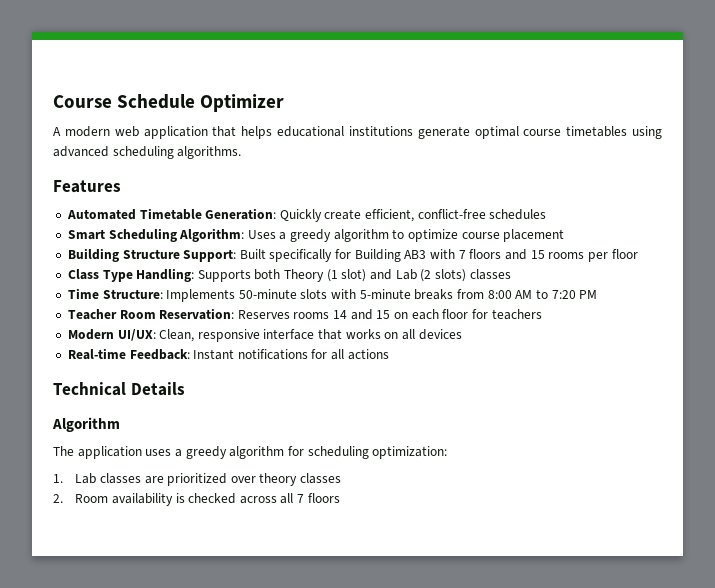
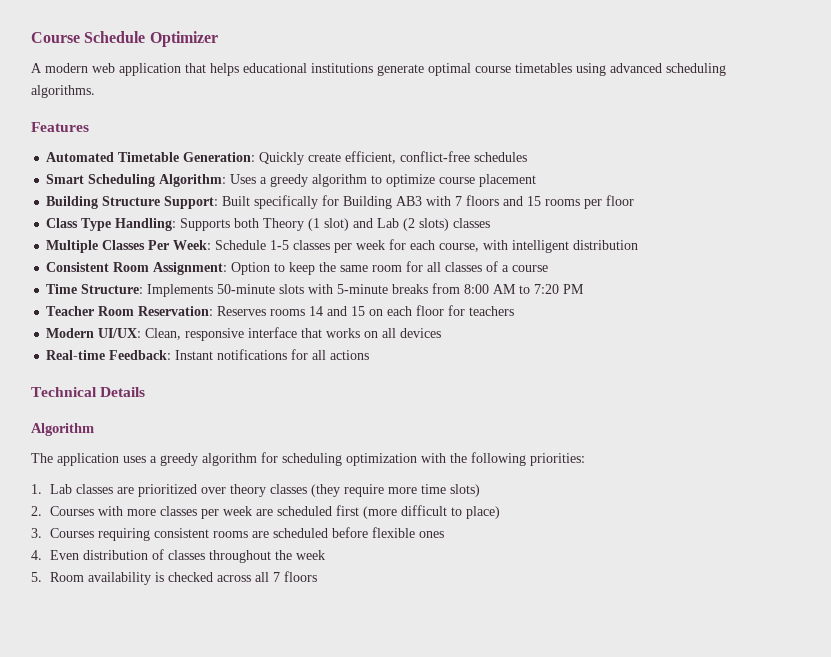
(511, 274) none -> [46,239,639,253] [46,261,549,275] // Multiple Classes Per Week: Schedule 1-5 classes per week for each course, with intelligent distribution // Consistent Room Assignment: Option to keep the same room for all classes of a course
[372,446,448,459] optimization: -> [346,452,585,466] optimization with the following priorities:
[53,494,63,503] // 2. -> [311,484,481,497] [31,505,501,519] [31,527,445,541] [31,549,326,563] [31,572,42,582] (they require more time slots) // 2. Courses with more classes per week are scheduled first (more difficult to place) // 3. Courses requiring consistent rooms are scheduled before flexible ones // 4. Even distribution of classes throughout the week // 5.

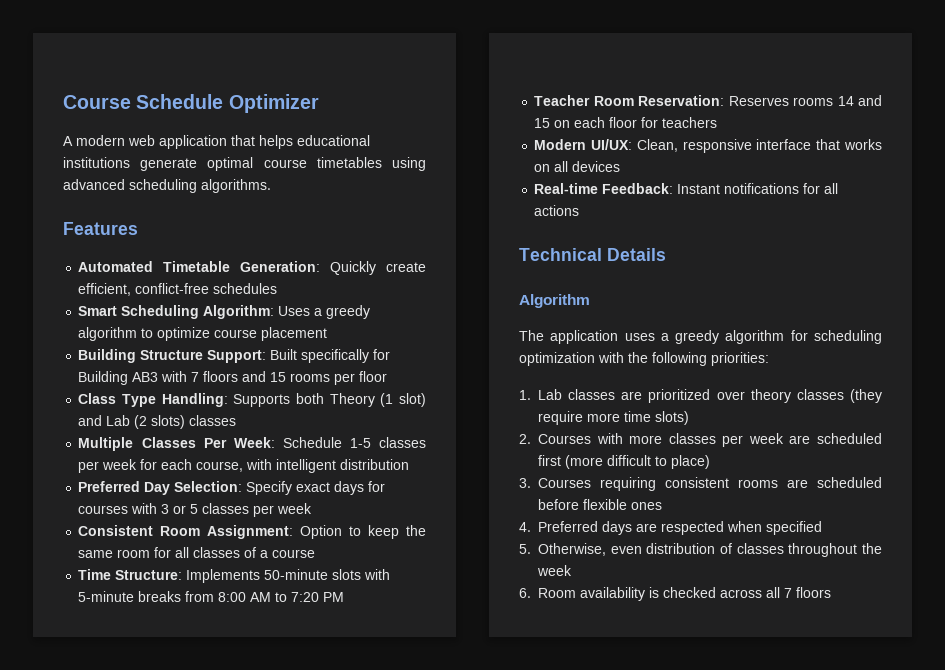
(639, 245) none -> [78,481,386,495] [78,503,313,517] // Preferred Day Selection: Specify exact days for courses with 3 or 5 classes per week
[50,550,80,560] Even -> [538,521,823,535] [519,543,642,556] Preferred days are respected when specified // 5. Otherwise, even
[31,572,42,582] 5. -> [519,588,531,598] 6.

